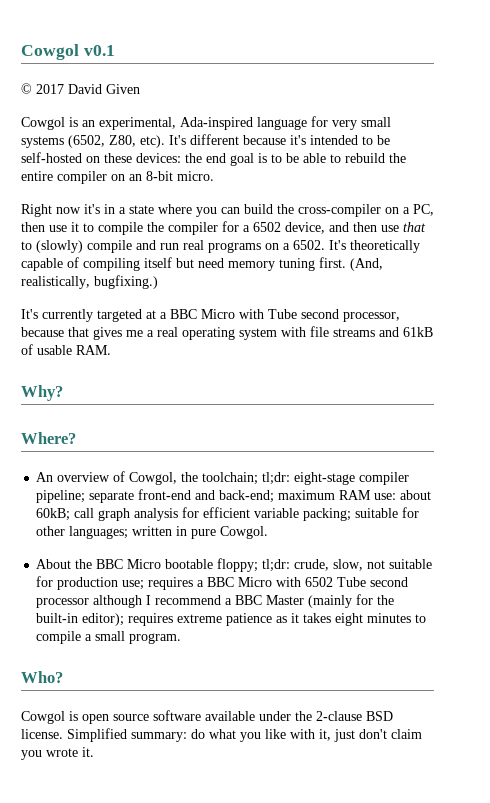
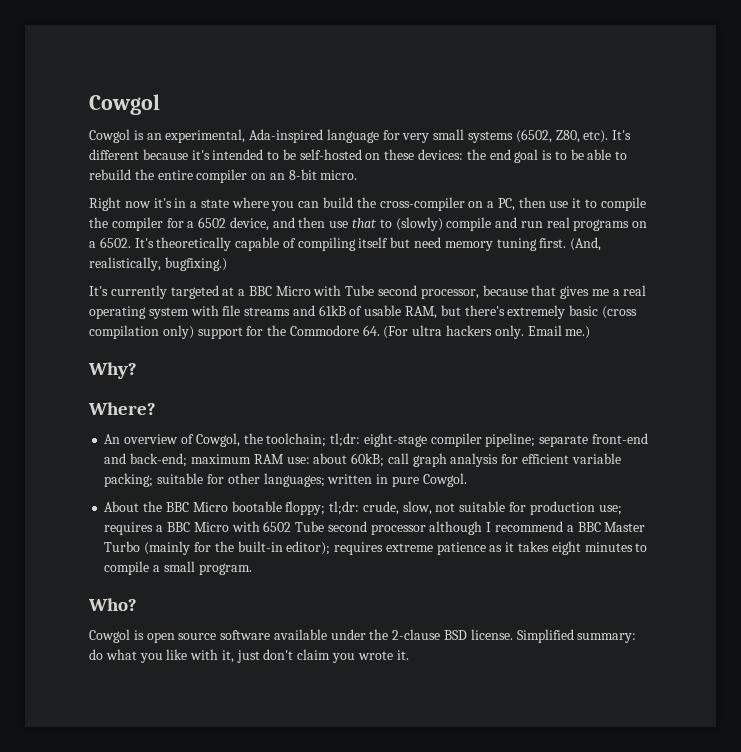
[21,44,115,60] [21,83,140,94] Cowgol v0.1 // © 2017 David Given -> [89,94,160,115] Cowgol
[76,345,111,355] RAM. -> [405,305,637,319] [89,325,591,339] RAM, but there's extremely basic (cross compilation only) support for the Commodore 64. (For ultra hackers only. Email me.)
(305, 600) none -> [104,541,141,552] Turbo

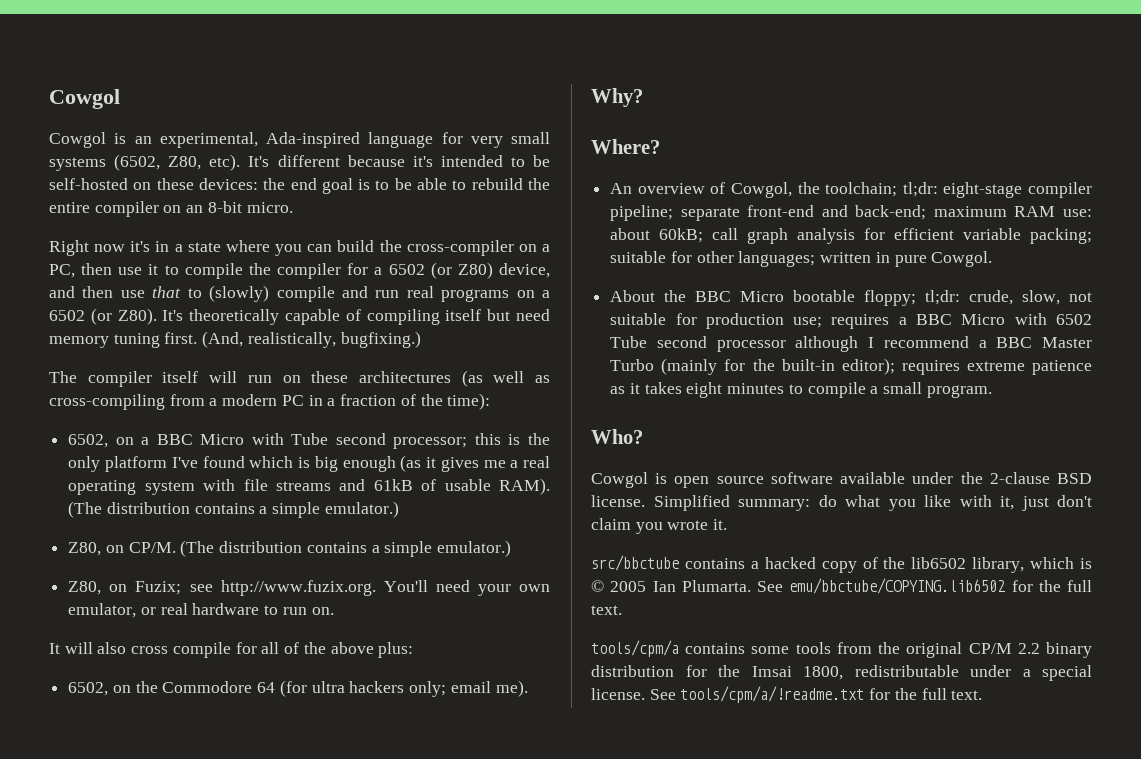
(227, 222) none -> [430,262,493,279] (or Z80)
[99,237,131,248] 6502. -> [49,308,157,325] 6502 (or Z80).
[89,285,235,299] It's currently targeted at -> [49,370,550,387] [49,393,491,410] [68,434,134,448] The compiler itself will run on these architectures (as well as cross-compiling from a modern PC in a fraction of the time): // 6502, on
[420,285,557,299] processor, because that -> [393,433,550,449] [68,455,436,472] processor; this is the only platform I've found which is big enough (as it
[405,305,637,319] [89,325,591,339] RAM, but there's extremely basic (cross compilation only) support for the Commodore 64. (For ultra hackers only. Email me.) -> [499,478,550,495] [68,501,399,518] [68,540,512,557] [68,580,550,596] [68,603,334,618] [49,642,414,658] [68,680,528,697] RAM). (The distribution contains a simple emulator.) // Z80, on CP/M. (The distribution contains a simple emulator.) // Z80, on Fuzix; see http://www.fuzix.org. You'll need your own emulator, or real hardware to run on. // It will also cross compile for all of the above plus: // 6502, on the Commodore 64 (for ultra hackers only; email me).
(409, 655) none -> [591,555,1092,573] [591,578,1092,594] [591,605,622,615] [591,640,1092,658] [591,665,1092,681] [591,686,983,703] // src/bbctube contains a hacked copy of the lib6502 library, which is © 2005 Ian Plumarta. See emu/bbctube/COPYING.lib6502 for the full text. // tools/cpm/a contains some tools from the original CP/M 2.2 binary distribution for the Imsai 1800, redistributable under a special license. See tools/cpm/a/!readme.txt for the full text.

